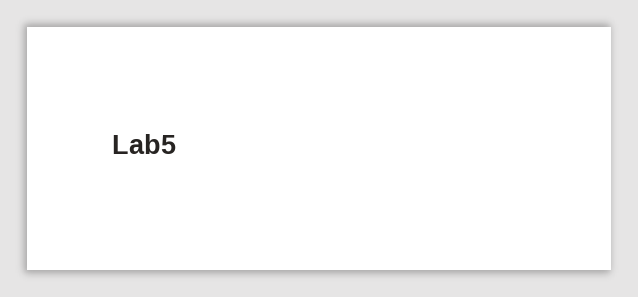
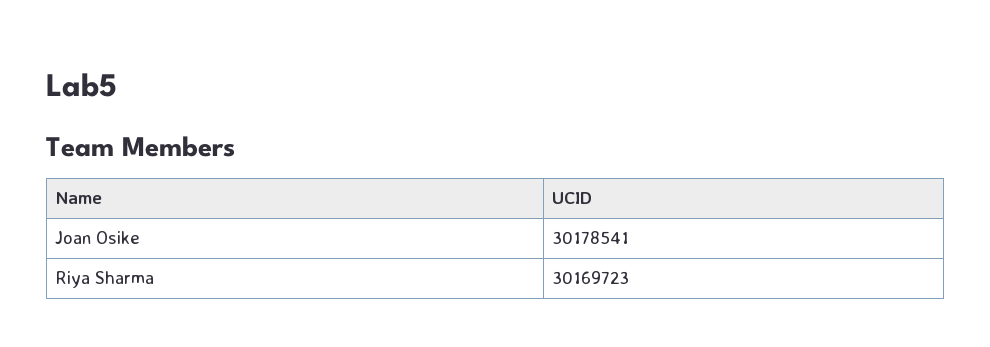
(176, 144) none -> [46,136,235,157] [55,192,103,204] [552,192,593,204] [55,231,141,244] [552,231,630,244] [55,271,155,288] [552,271,630,284] // Team Members // Name | UCID // Joan Osike | 30178541 // Riya Sharma | 30169723

